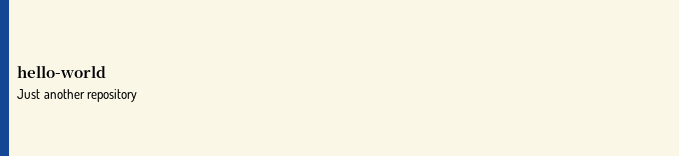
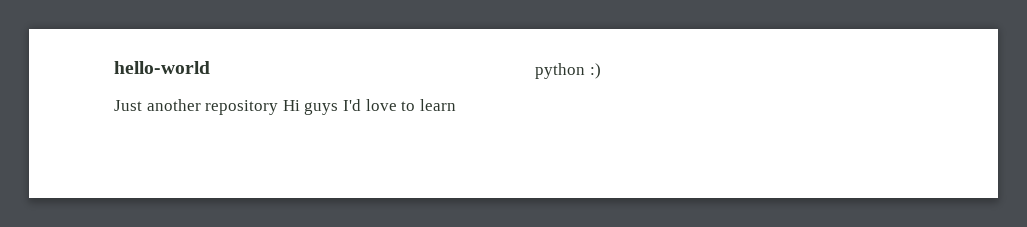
(138, 95) none -> [282,99,456,115] [535,63,601,79] Hi guys I'd love to learn python :)

